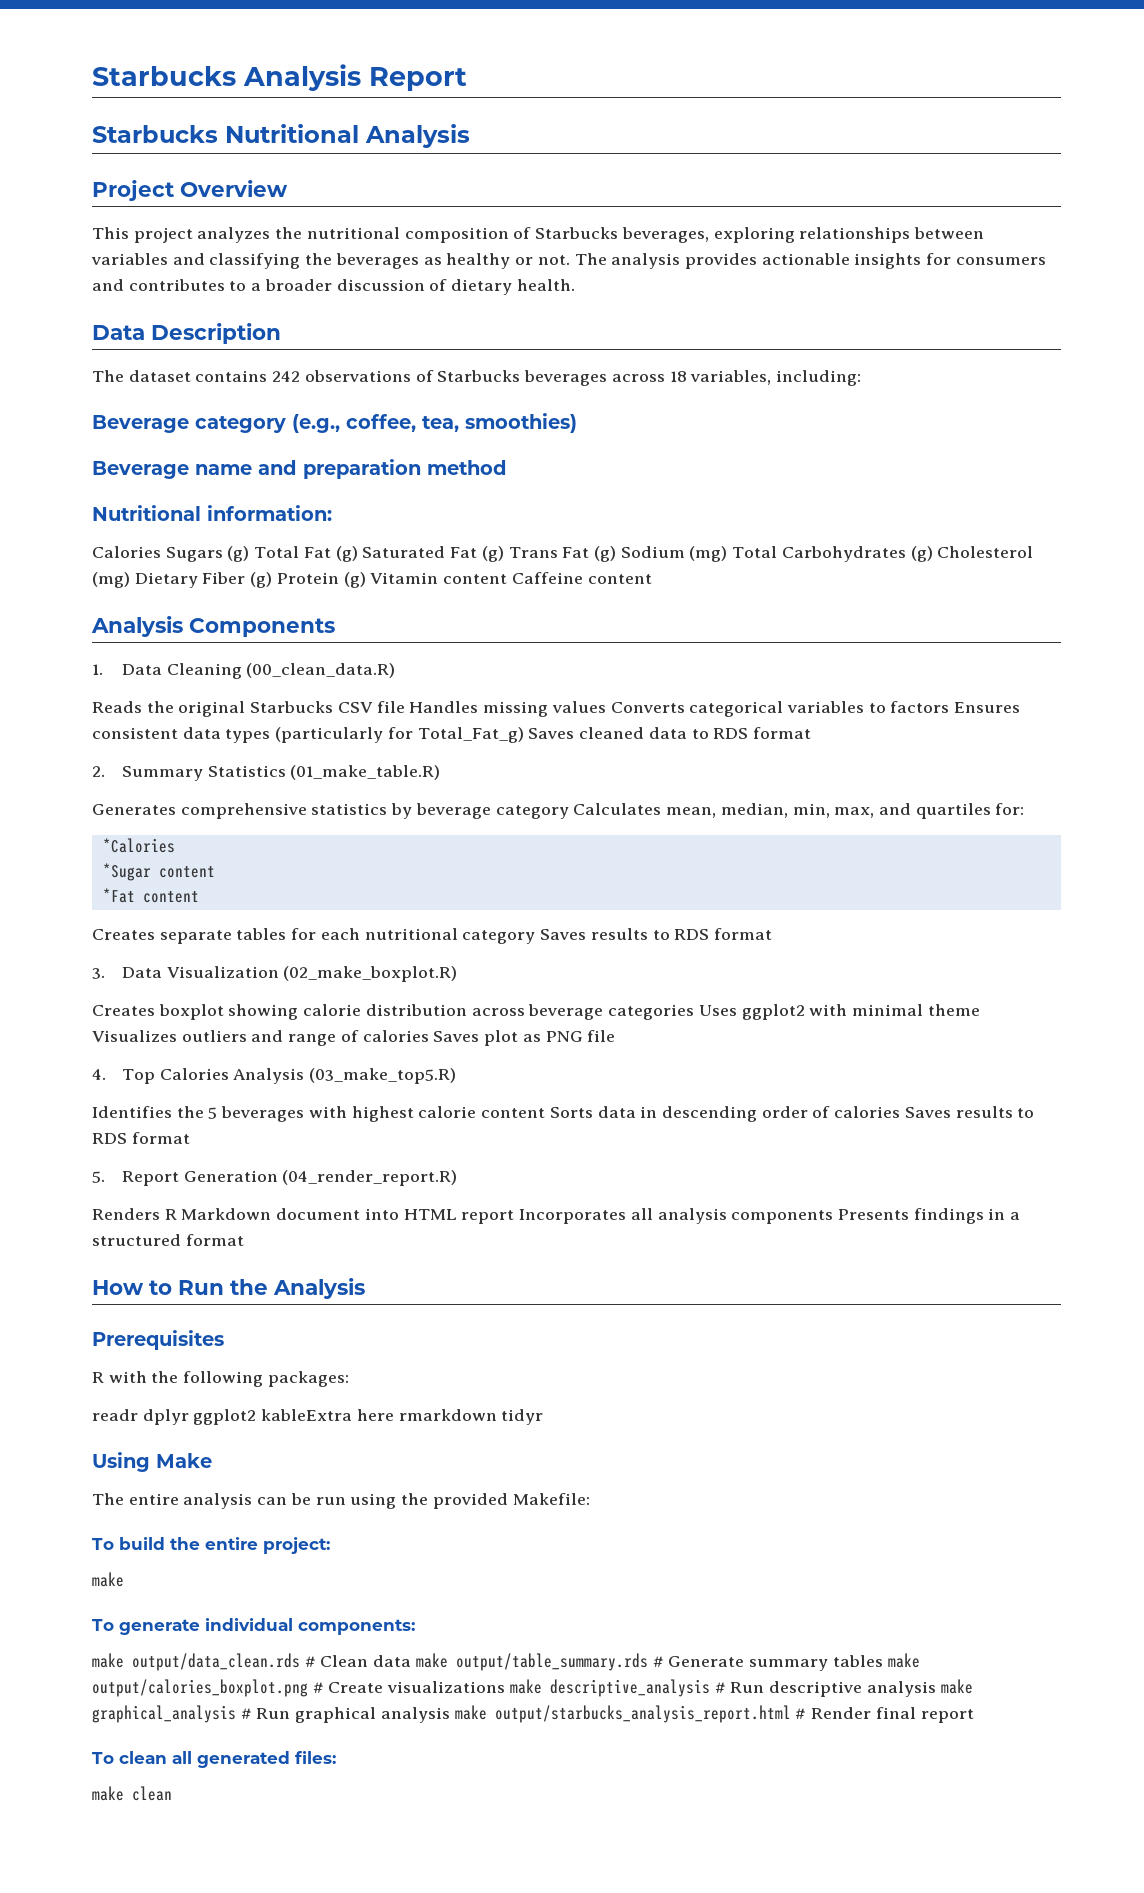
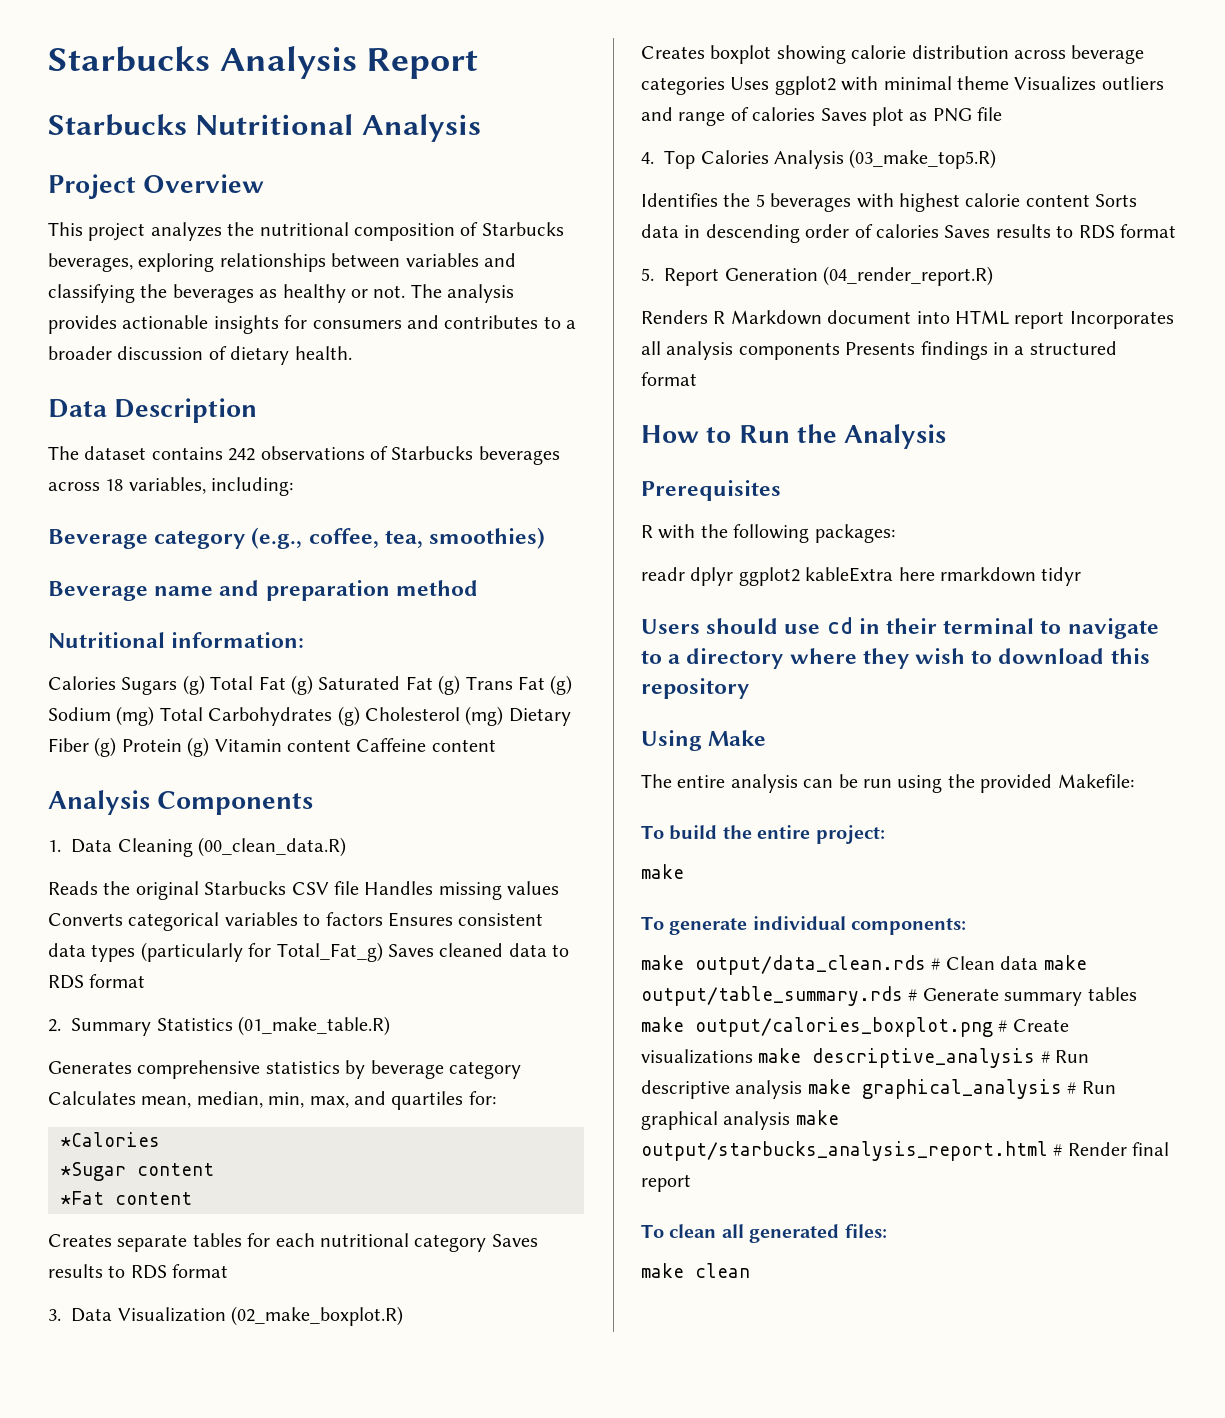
(544, 1417) none -> [641,617,1159,639] [641,648,1150,669] [641,678,749,699] // Users should use cd in their terminal to navigate to a directory where they wish to download this repository

